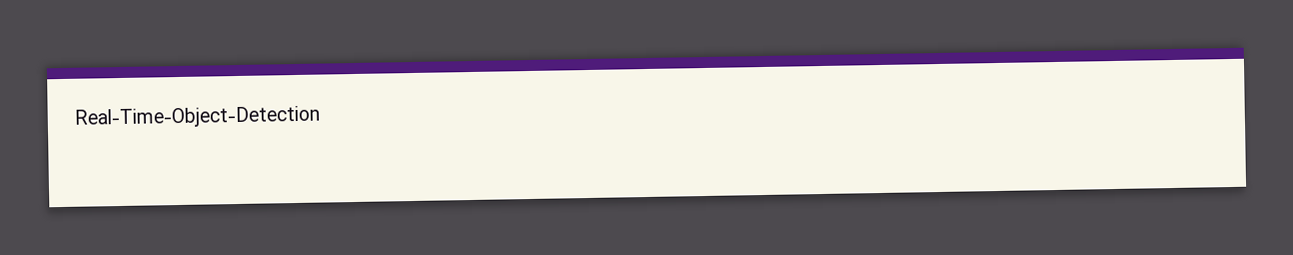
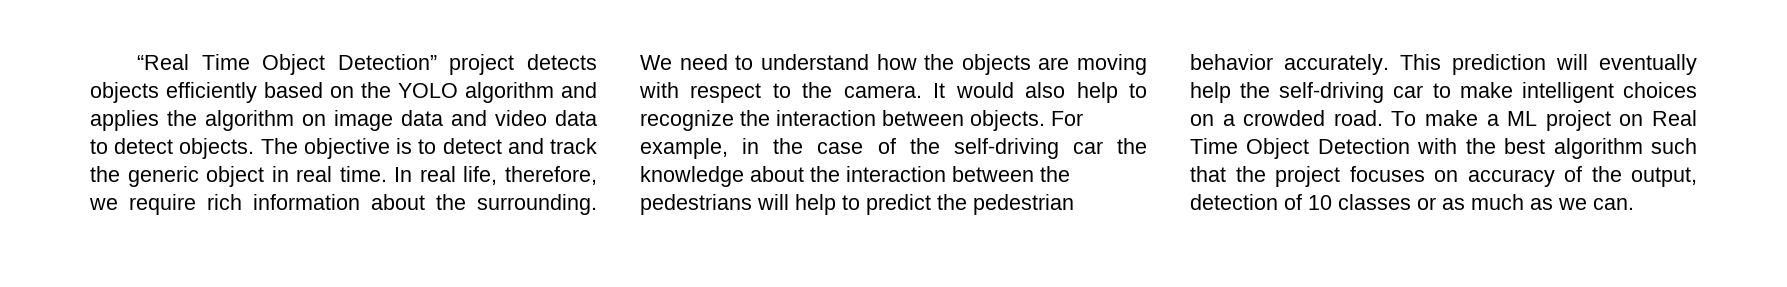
[74,105,320,129] Real-Time-Object-Detection -> [137,54,597,75] [90,82,597,103] [90,110,597,131] [90,138,597,159] [90,166,597,187] [89,194,597,215] [640,54,1147,75] [639,82,1147,103] [640,110,1083,131] [640,138,1147,159] [640,166,1070,187] [640,194,1074,215] [1190,54,1697,75] [1190,82,1697,103] [1190,110,1697,131] [1190,138,1697,159] [1190,166,1697,187] [1190,194,1634,210] “Real Time Object Detection” project detects objects efficiently based on the YOLO algorithm and applies the algorithm on image data and video data to detect objects. The objective is to detect and track the generic object in real time. In real life, therefore, we require rich information about the surrounding. We need to understand how the objects are moving with respect to the camera. It would also help to recognize the interaction between objects. For example, in the case of the self-driving car the knowledge about the interaction between the pedestrians will help to predict the pedestrian behavior accurately. This prediction will eventually help the self-driving car to make intelligent choices on a crowded road. To make a ML project on Real Time Object Detection with the best algorithm such that the project focuses on accuracy of the output, detection of 10 classes or as much as we can.

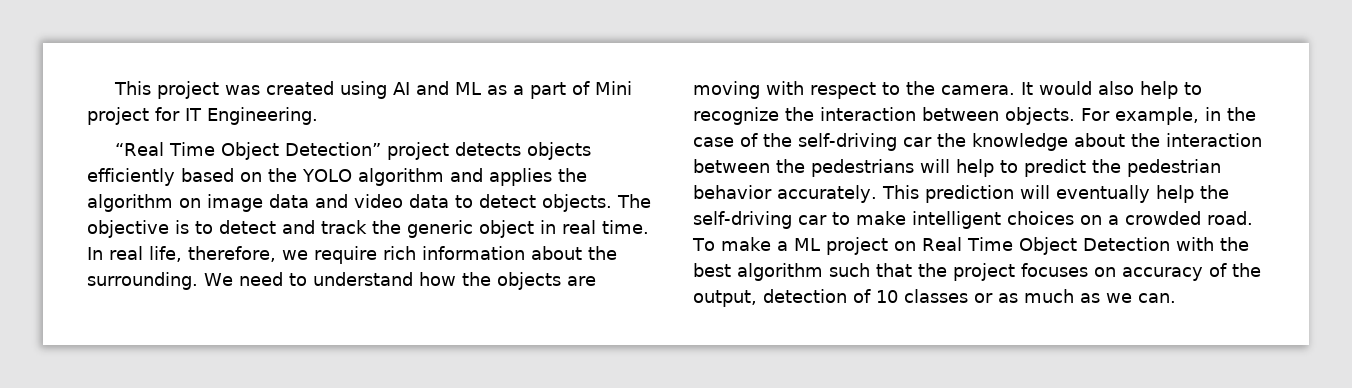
(137, 62) none -> [113,81,632,99] [87,107,318,125] This project was created using AI and ML as a part of Mini project for IT Engineering. //

